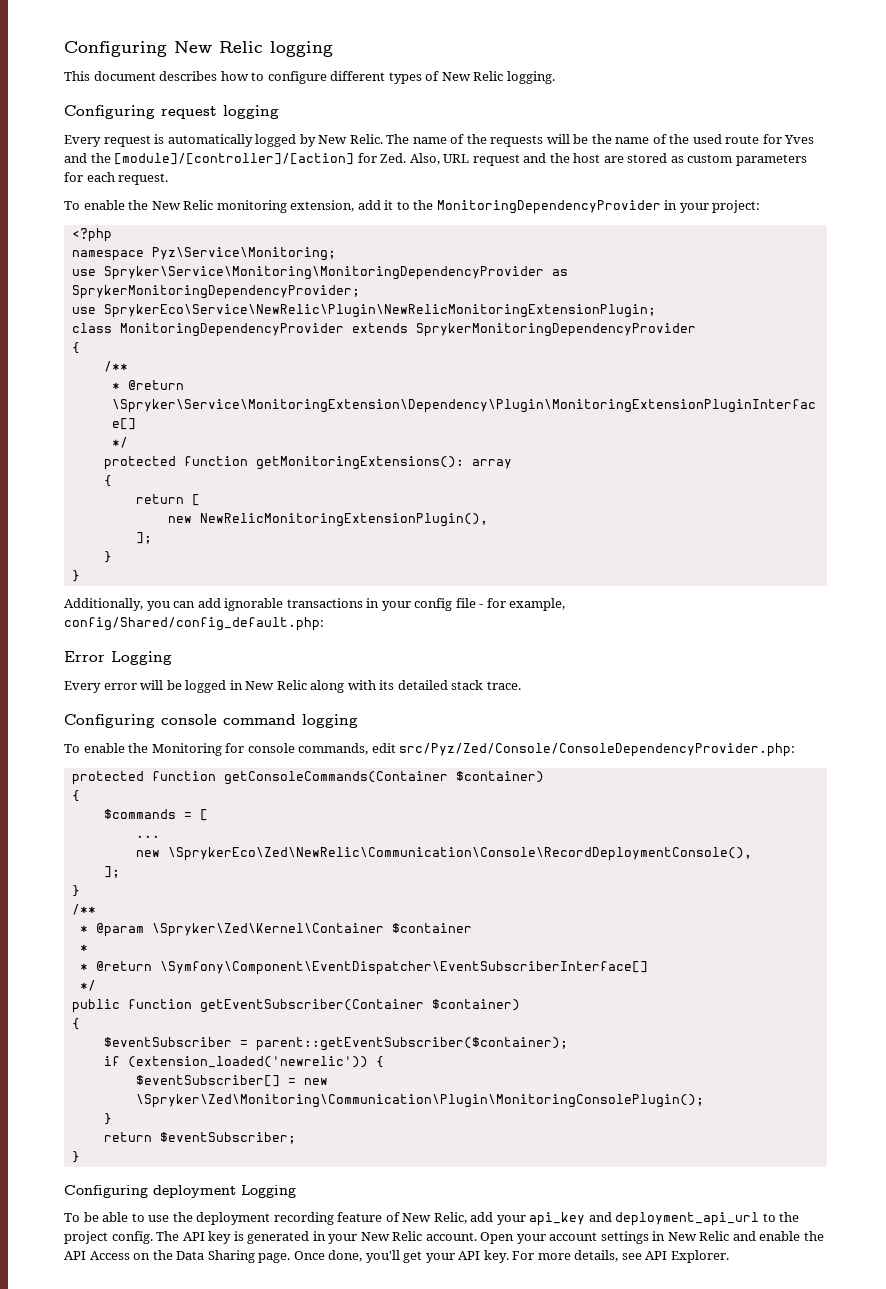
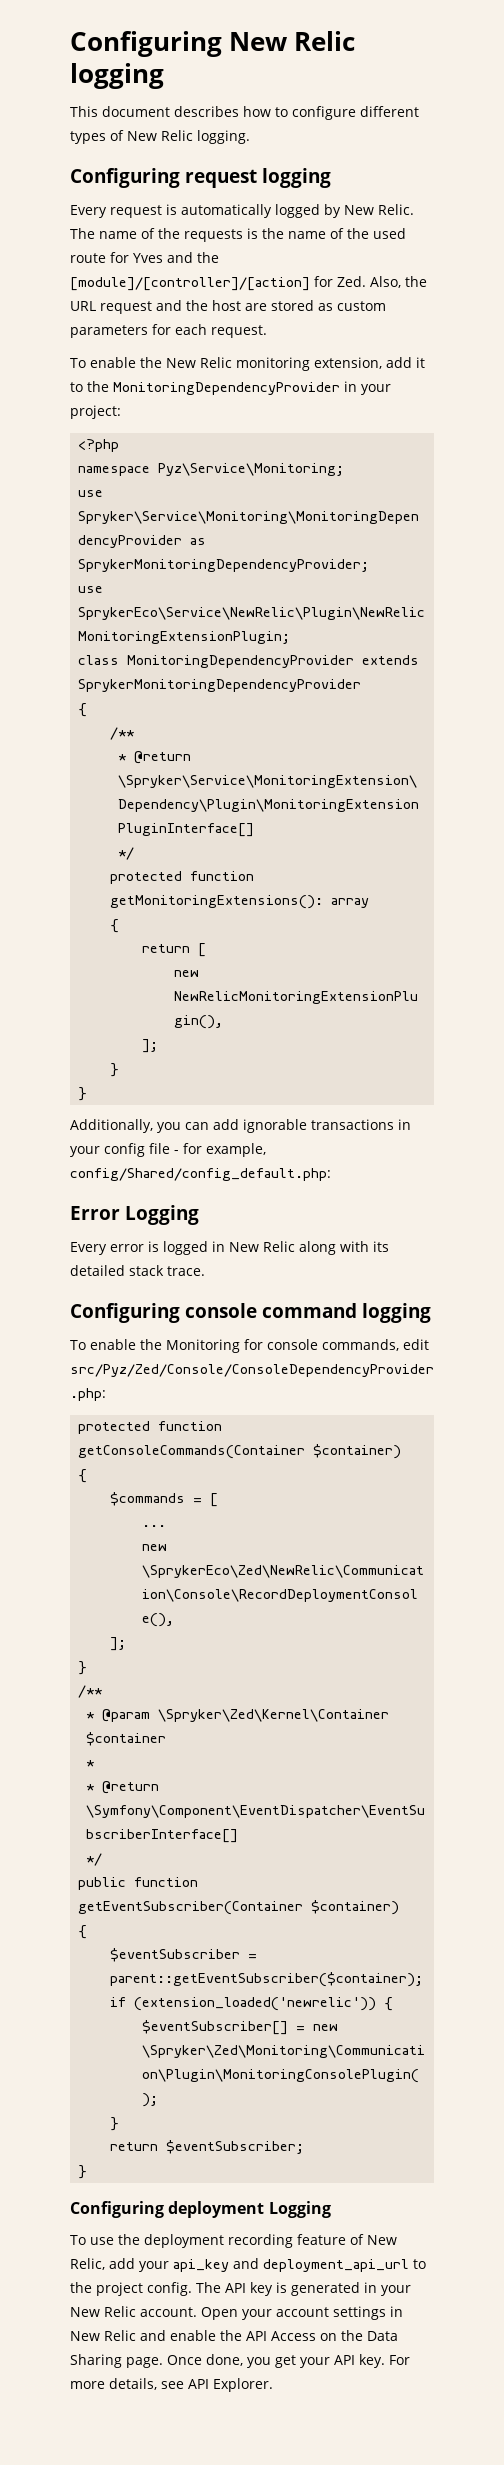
[546,134,589,144] will be -> [247,228,258,239] is
(440, 159) none -> [405,276,427,287] the
[140,680,182,690] will be -> [148,1241,159,1252] is
[83,1212,145,1222] be able to -> (86, 2240) none
[365,1250,400,1263] you'll -> [247,2357,271,2368] you

